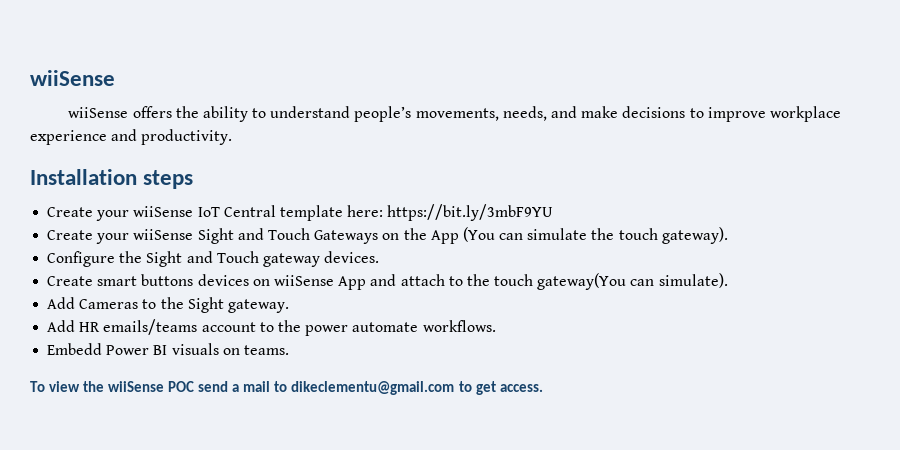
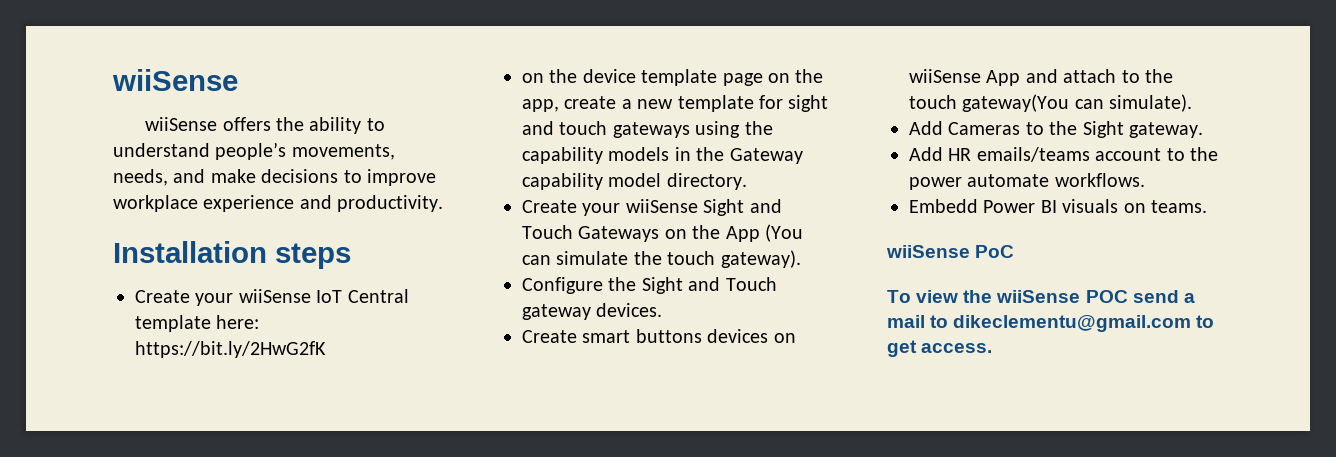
[387,204,554,221] https://bit.ly/3mbF9YU -> [135,341,326,358] [522,69,824,86] [522,95,829,112] [522,121,773,138] [522,147,803,164] [522,173,747,190] https://bit.ly/2HwG2fK // on the device template page on the app, create a new template for sight and touch gateways using the capability models in the Gateway capability model directory.
(289, 350) none -> [886,245,1015,258] // wiiSense PoC

